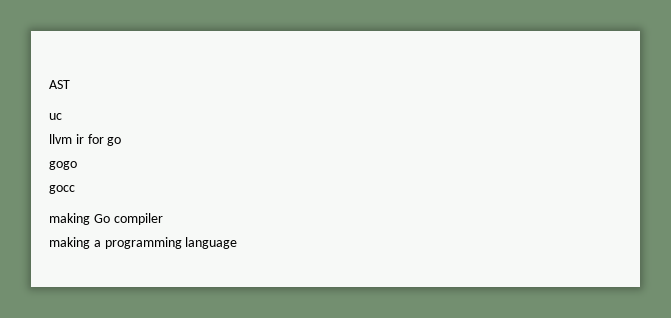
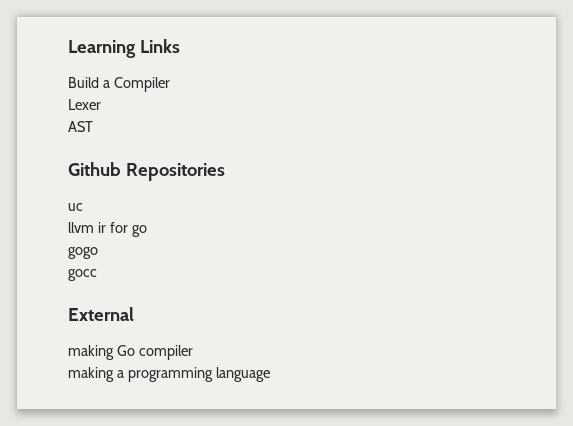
(49, 84) none -> [68,39,180,58] [68,77,170,92] [68,99,101,110] Learning Links // Build a Compiler // Lexer //
(70, 84) none -> [68,162,225,181] // Github Repositories
(75, 189) none -> [68,307,134,321] // External

